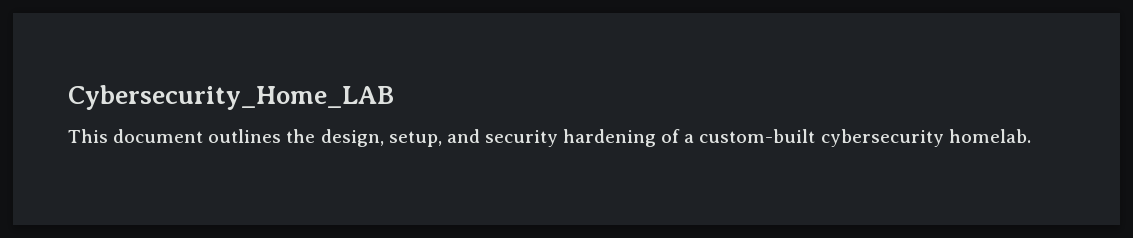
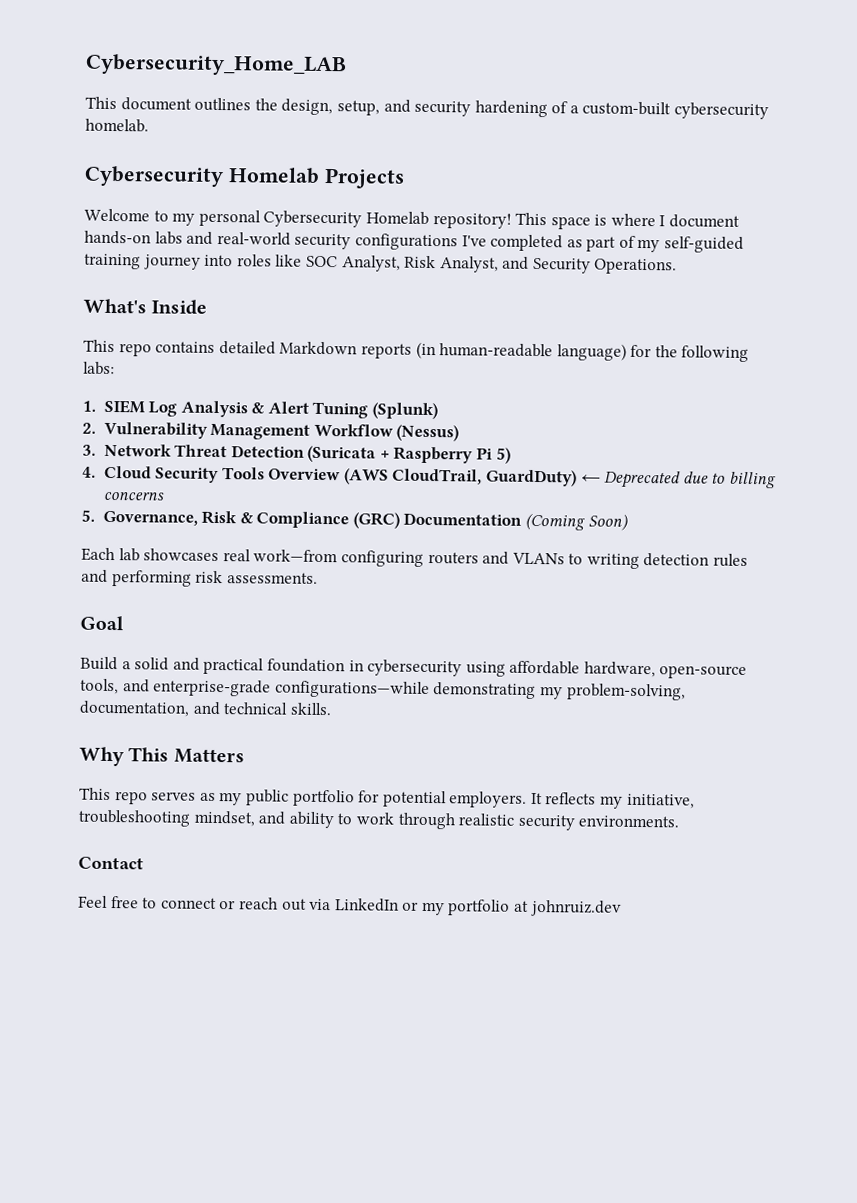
(1031, 136) none -> [84,165,405,189] [84,208,741,230] [84,230,745,253] [84,253,678,275] [83,298,208,315] [83,339,750,363] [83,361,115,376] [82,399,439,420] [82,421,460,442] [82,443,511,464] [82,465,776,489] [102,491,165,501] [81,509,628,531] [81,547,749,569] [81,569,318,587] [80,615,124,631] [80,656,748,680] [80,678,686,701] [79,700,332,717] [79,746,245,767] [79,787,695,809] [78,809,680,831] [78,856,144,870] [78,895,622,917] // Cybersecurity Homelab Projects // Welcome to my personal Cybersecurity Homelab repository! This space is where I document hands-on labs and real-world security configurations I've completed as part of my self-guided training journey into roles like SOC Analyst, Risk Analyst, and Security Operations. // What's Inside // This repo contains detailed Markdown reports (in human-readable language) for the following labs: // 1. SIEM Log Analysis & Alert Tuning (Splunk) // 2. Vulnerability Management Workflow (Nessus) // 3. Network Threat Detection (Suricata + Raspberry Pi 5) // 4. Cloud Security Tools Overview (AWS CloudTrail, GuardDuty) ← Deprecated due to billing concerns // 5. Governance, Risk & Compliance (GRC) Documentation (Coming Soon) // Each lab showcases real work—from configuring routers and VLANs to writing detection rules and performing risk assessments. // Goal // Build a solid and practical foundation in cybersecurity using affordable hardware, open-source tools, and enterprise-grade configurations—while demonstrating my problem-solving, documentation, and technical skills. // Why This Matters // This repo serves as my public portfolio for potential employers. It reflects my initiative, troubleshooting mindset, and ability to work through realistic security environments. // Contact // Feel free to connect or reach out via LinkedIn or my portfolio at johnruiz.dev

